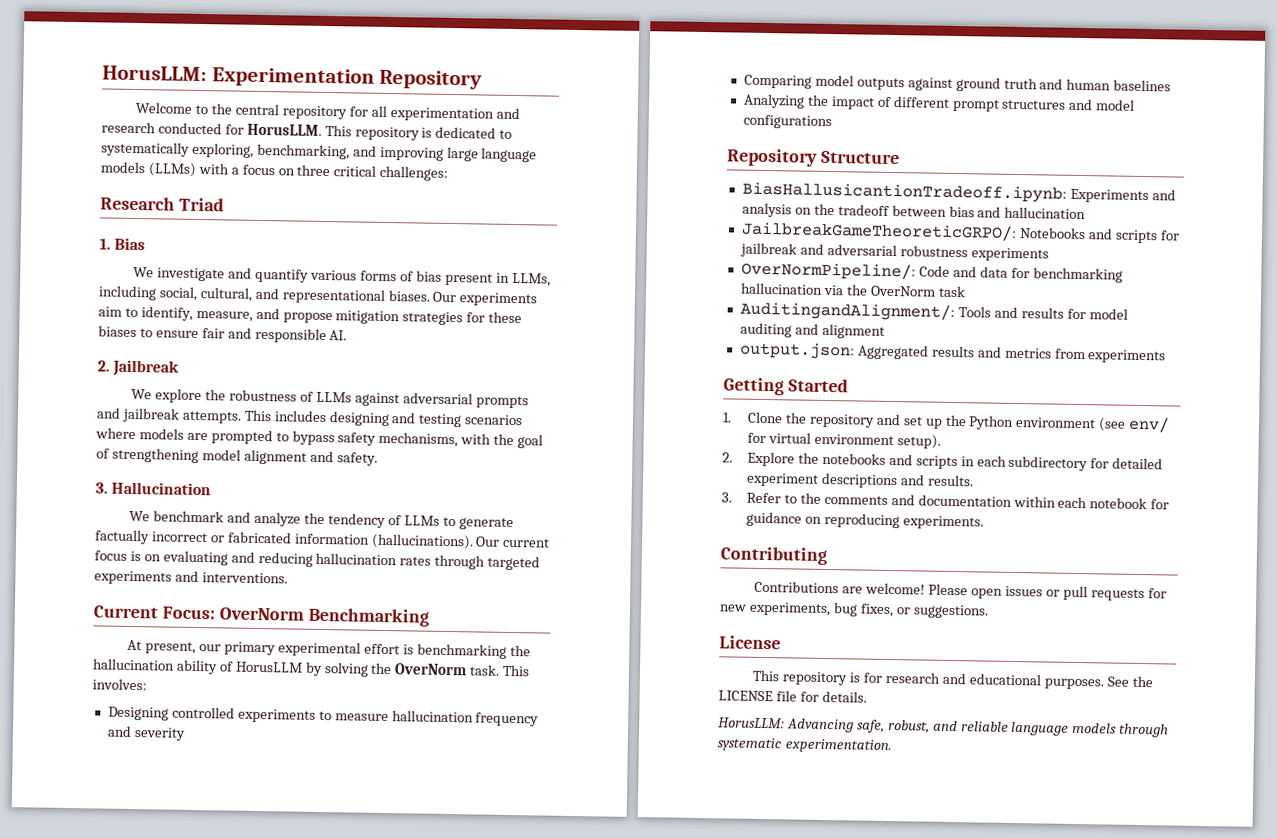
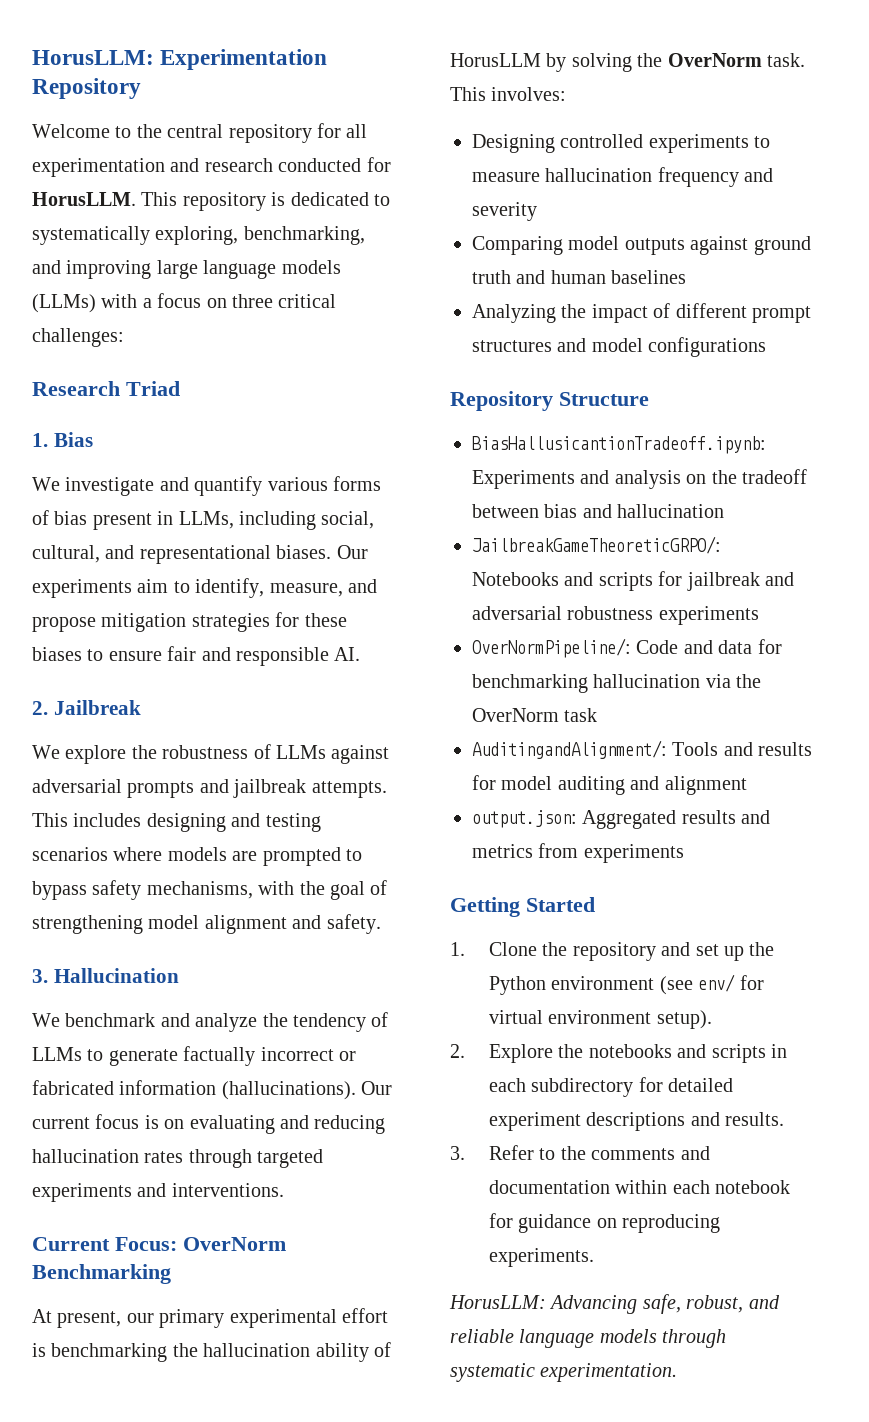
[720,546,827,566] [754,580,1167,602] [719,601,989,619] [719,635,781,650] [752,669,1153,690] [718,690,867,703] // Contributing // Contributions are welcome! Please open issues or pull requests for new experiments, bug fixes, or suggestions. // License // This repository is for research and educational purposes. See the LICENSE file for details. -> (595, 1257) none

